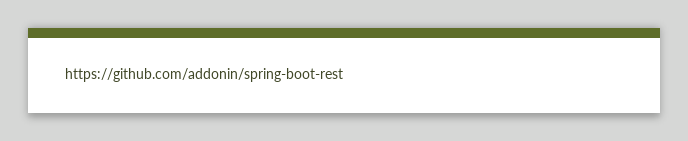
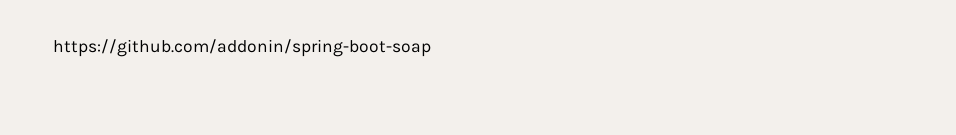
[65,68,343,82] https://github.com/addonin/spring-boot-rest -> [53,39,431,57] https://github.com/addonin/spring-boot-soap

